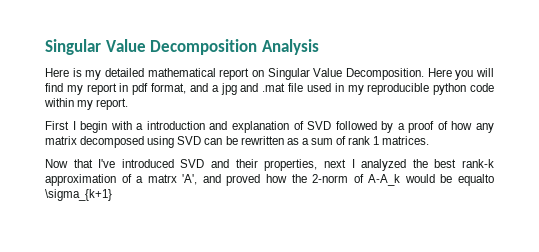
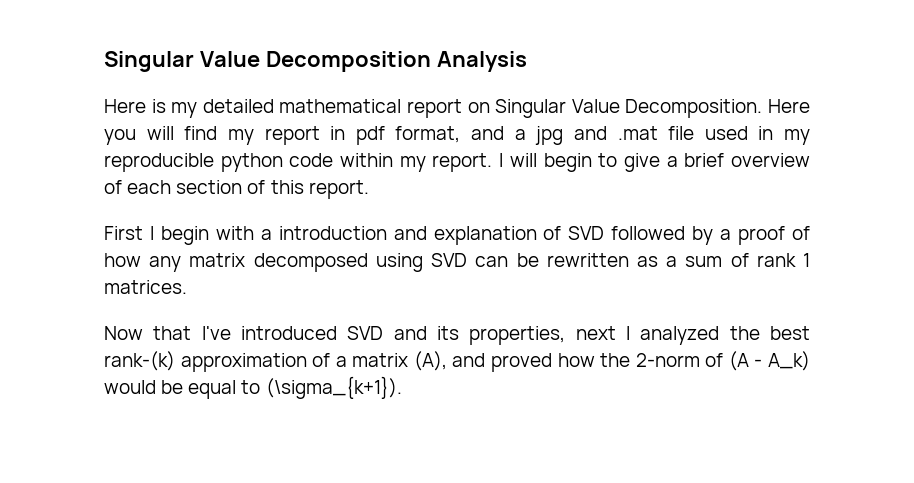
(129, 104) none -> [499,153,810,172] [104,180,369,199] I will begin to give a brief overview of each section of this report.
[235,159,258,168] their -> [436,326,459,340] its
[462,159,495,168] rank-k -> [104,351,175,371] rank-(k)
[147,174,198,185] matrx 'A', -> [352,351,447,371] matrix (A),
[368,174,494,186] [45,189,112,201] A-A_k would be equalto \sigma_{k+1} -> [728,351,810,371] [104,376,402,399] (A - A_k) would be equal to (\sigma_{k+1}).

